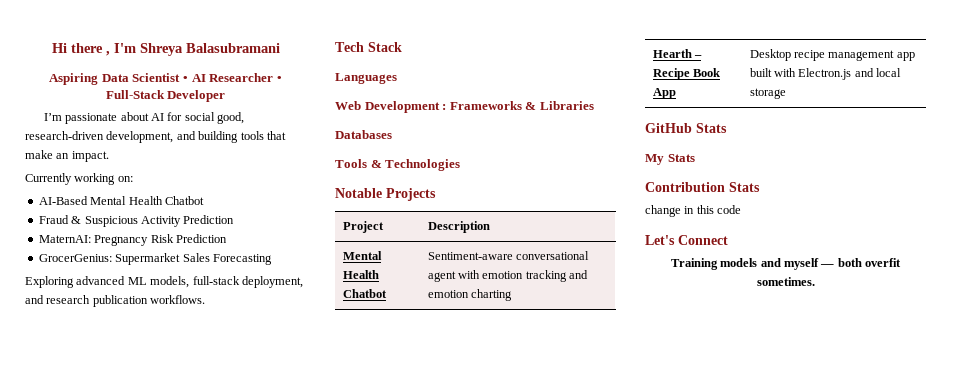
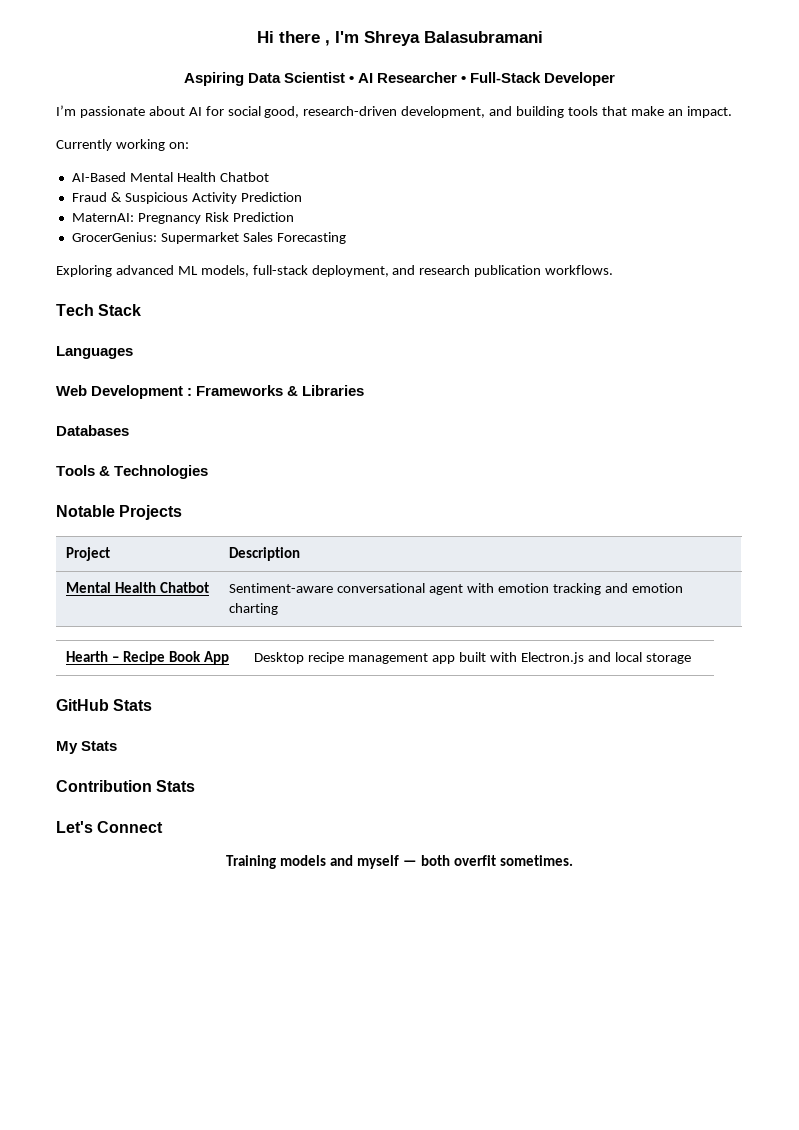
[645,205,742,217] // change in this code -> (196, 786) none

